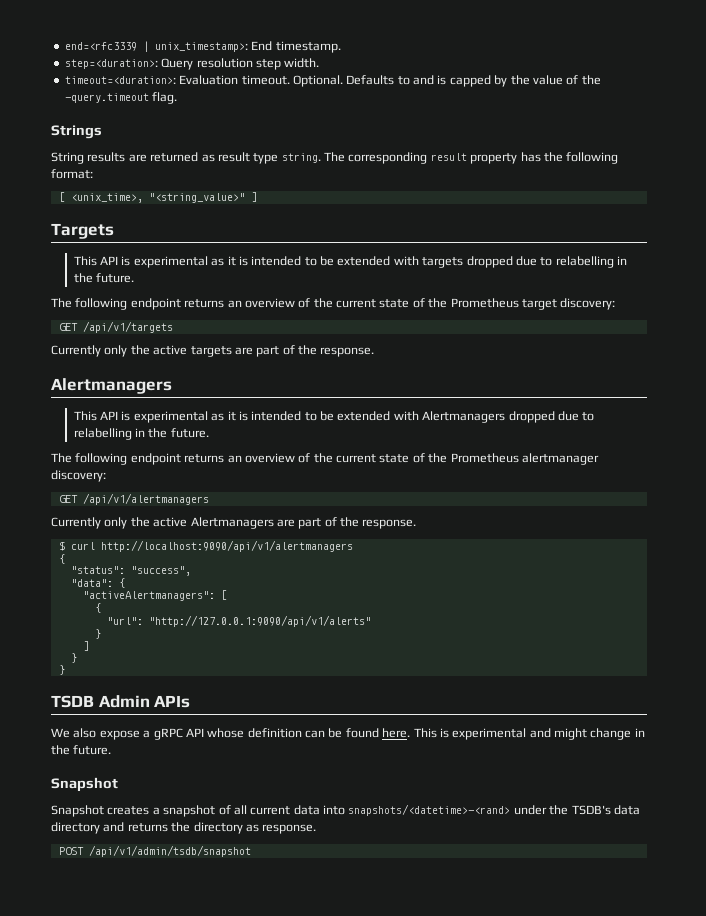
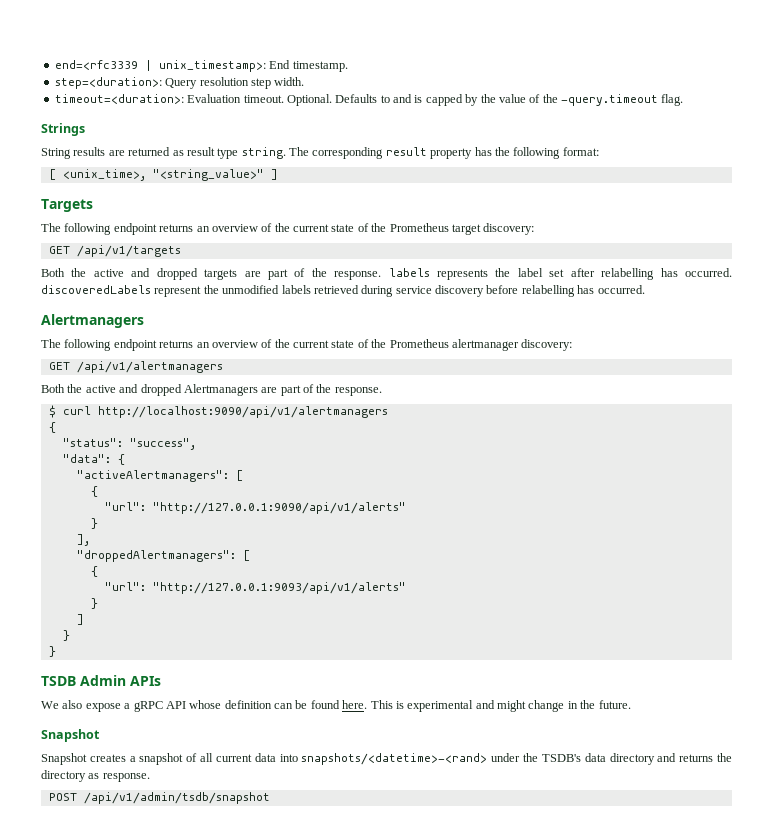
[73,256,628,268] [73,273,135,283] // This API is experimental as it is intended to be extended with targets dropped due to relabelling in the future. -> (93, 205) none
[51,345,188,357] Currently only the active -> [41,268,198,280] Both the active and dropped
[51,378,172,394] [73,411,595,423] [73,428,209,440] // Alertmanagers // This API is experimental as it is intended to be extended with Alertmanagers dropped due to relabelling in the future. -> [388,268,733,280] [41,285,645,297] [41,314,144,328] labels represents the label set after relabelling has occurred. discoveredLabels represent the unmodified labels retrieved during service discovery before relabelling has occurred. // Alertmanagers
[51,517,188,529] Currently only the active -> [41,384,182,396] Both the active and dropped
(101, 634) none -> [76,534,90,546] [76,550,250,562] [90,566,98,577] [104,582,406,594] [90,598,98,609] // ], // "droppedAlertmanagers": [ // { // "url": "http://127.0.0.1:9093/api/v1/alerts" // }

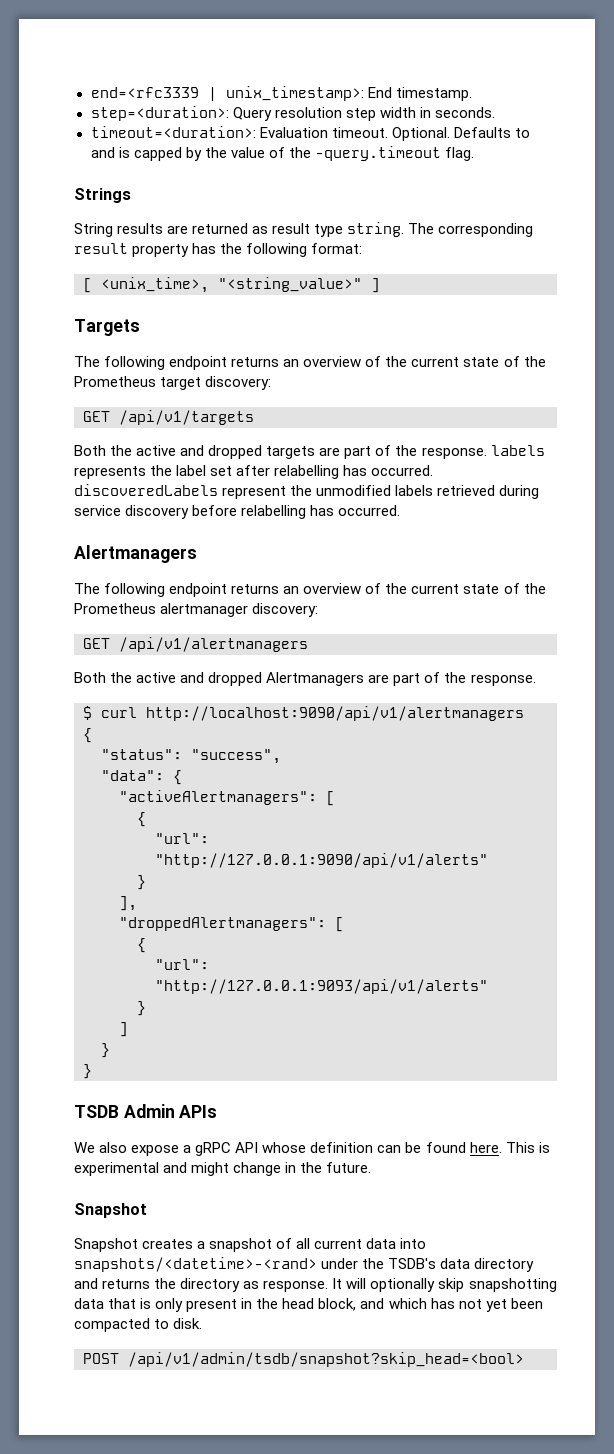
[274,77,305,86] width. -> [379,107,495,118] width in seconds.
(150, 777) none -> [332,1278,557,1292] [74,1298,543,1312] [74,1318,203,1332] It will optionally skip snapshotting data that is only present in the head block, and which has not yet been compacted to disk.
[83,792,270,804] /api/v1/admin/tsdb/snapshot -> [128,1352,524,1367] /api/v1/admin/tsdb/snapshot?skip_head=<bool>

